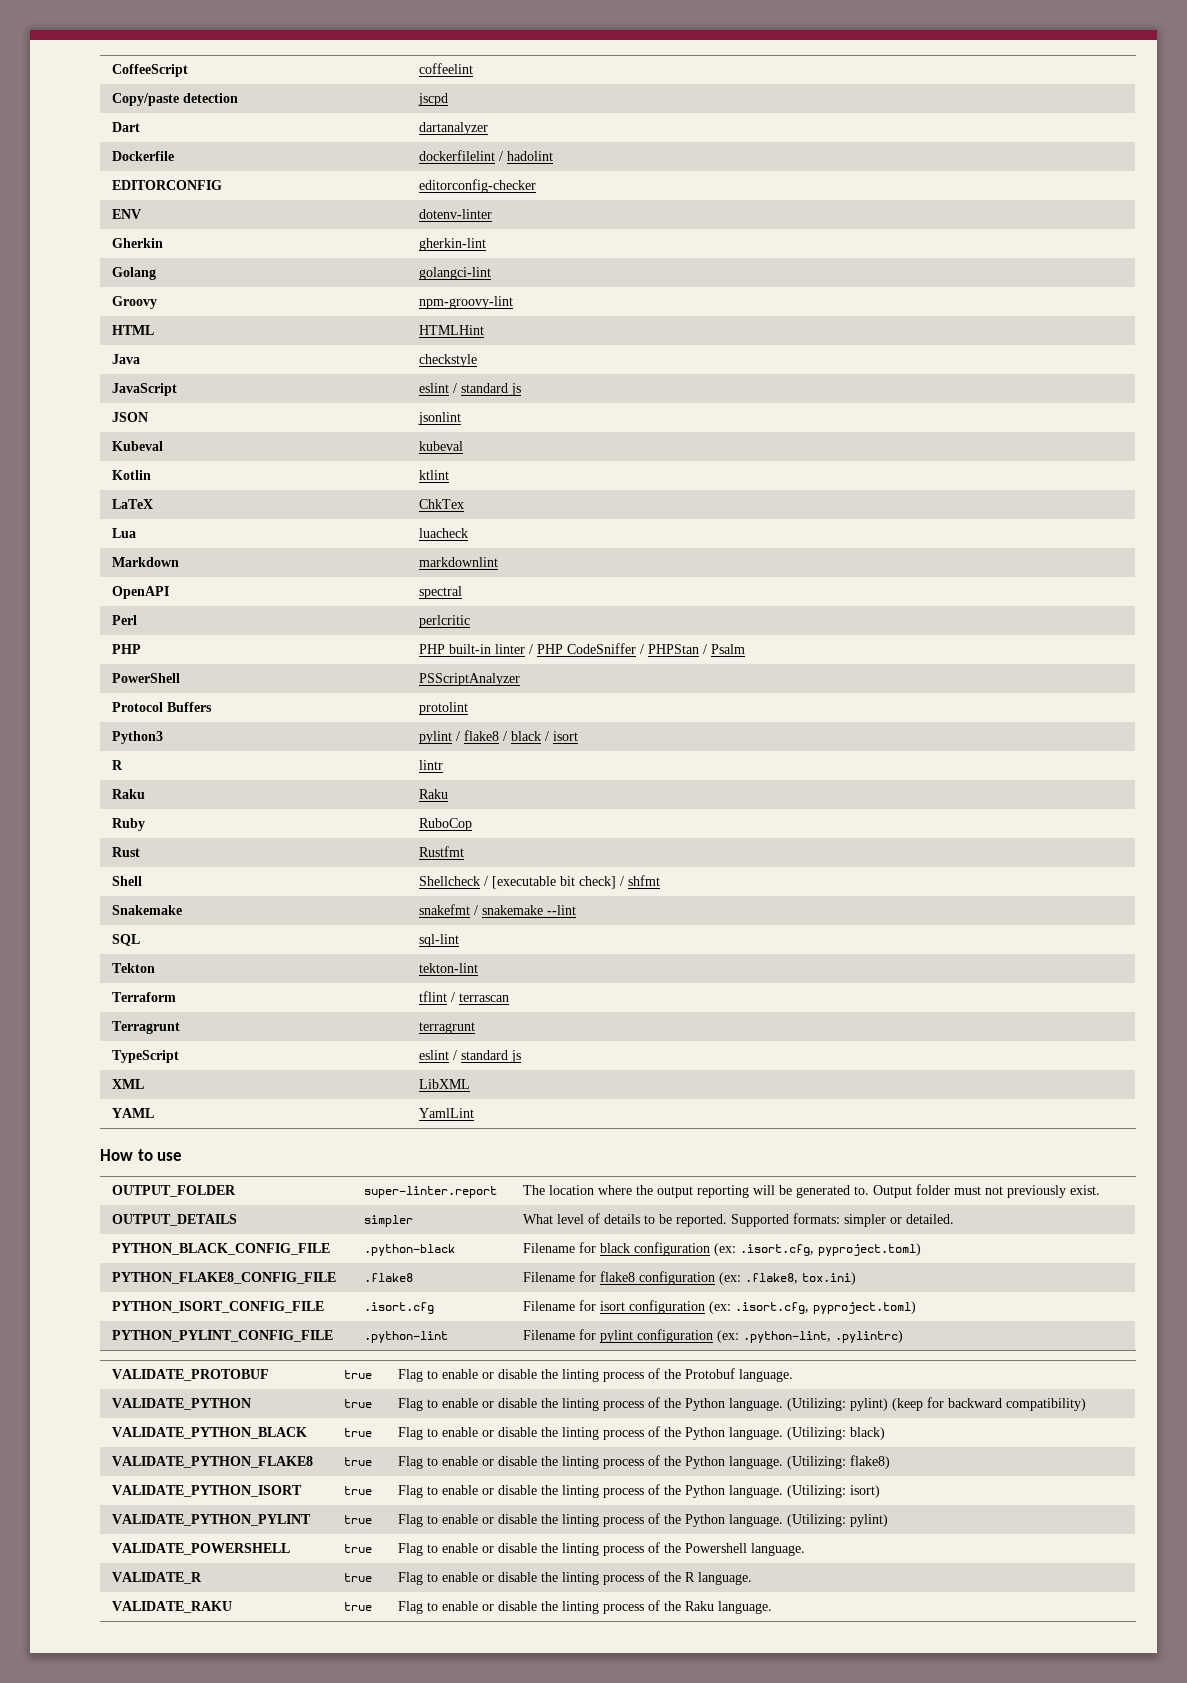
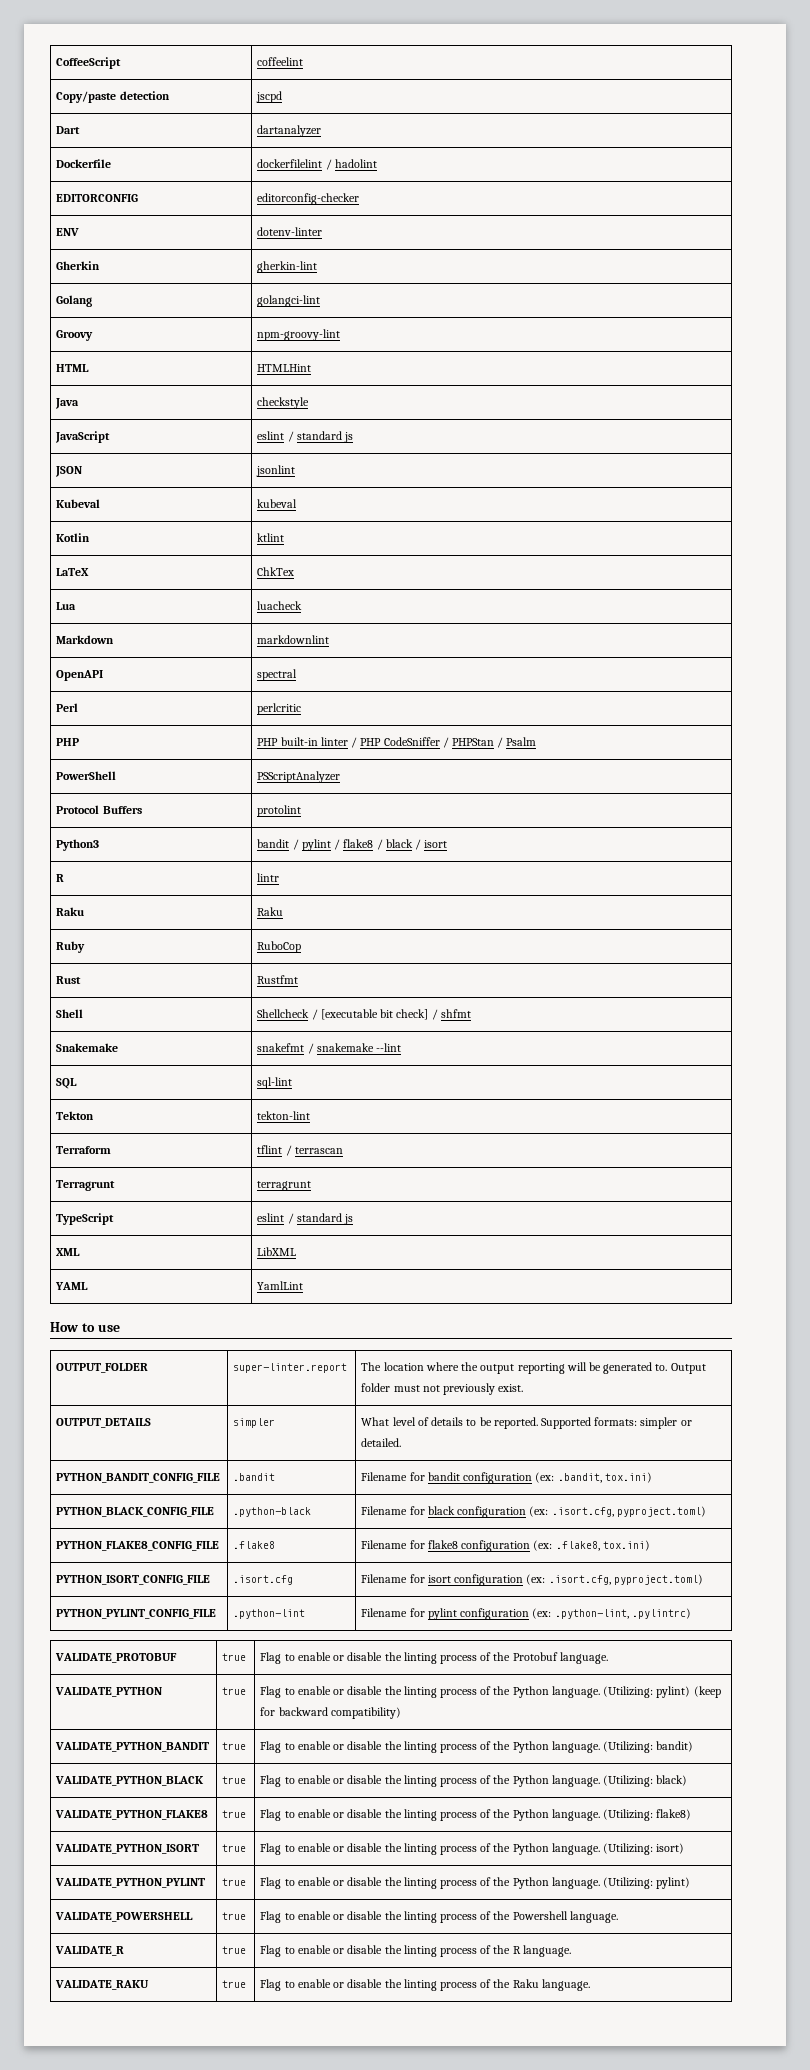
(163, 737) none -> [257,839,299,850] bandit /
(954, 1219) none -> [56,1473,221,1483] [233,1473,276,1481] [361,1472,652,1484] // PYTHON_BANDIT_CONFIG_FILE | .bandit | Filename for bandit configuration (ex: .bandit, tox.ini)
(1086, 1404) none -> [55,1742,210,1752] [222,1742,247,1750] [260,1741,694,1753] // VALIDATE_PYTHON_BANDIT | true | Flag to enable or disable the linting process of the Python language. (Utilizing: bandit)

